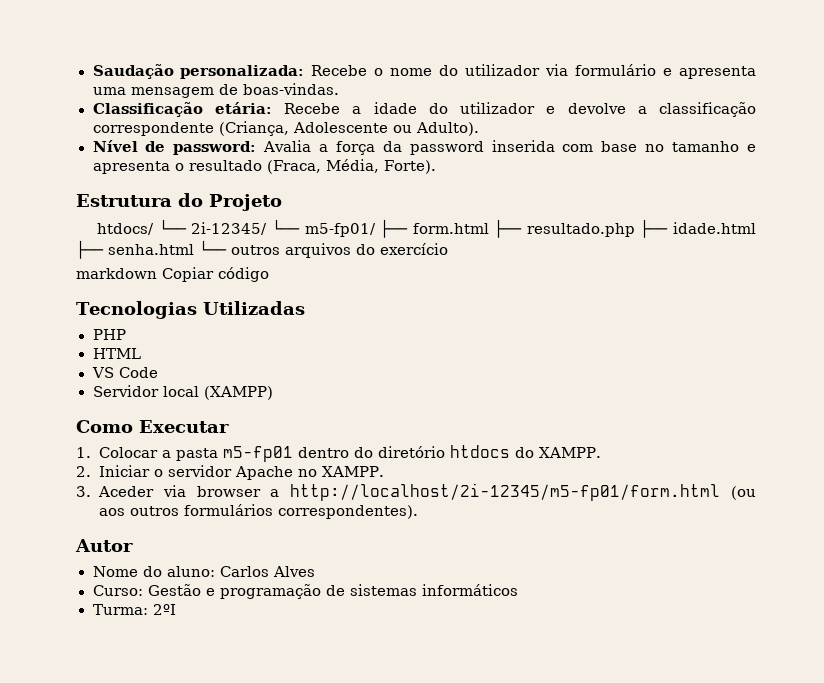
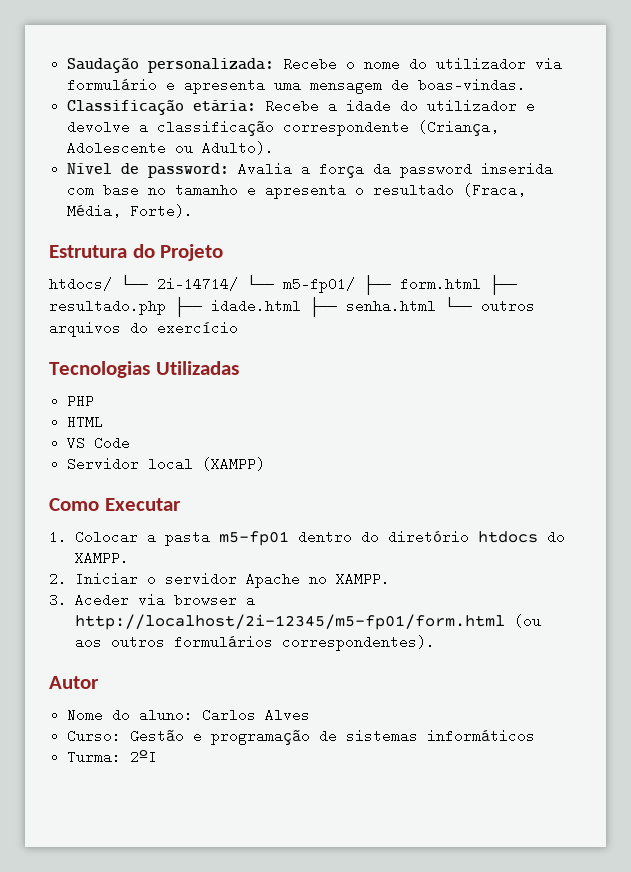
[191,222,268,235] 2i-12345/ -> [157,277,238,291] 2i-14714/
[76,267,269,282] // markdown Copiar código -> (238, 328) none

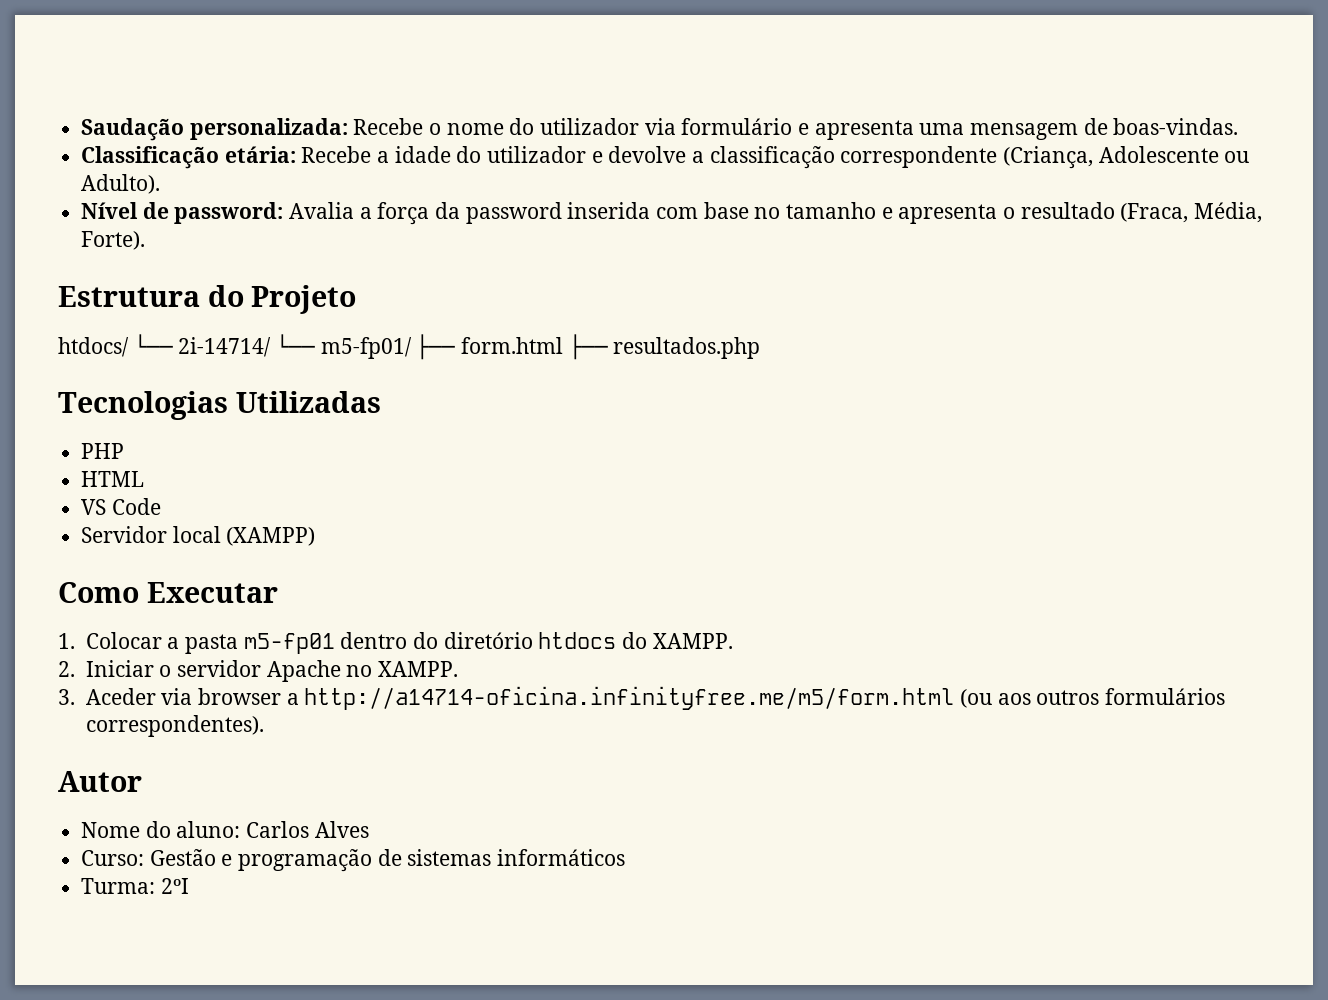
[49,297,535,317] [49,321,238,337] resultado.php ├── idade.html ├── senha.html └── outros arquivos do exercício -> [613,337,761,359] resultados.php
[75,614,506,630] http://localhost/2i-12345/m5-fp01/form.html -> [304,686,955,710] http://a14714-oficina.infinityfree.me/m5/form.html

